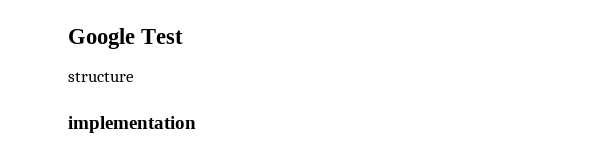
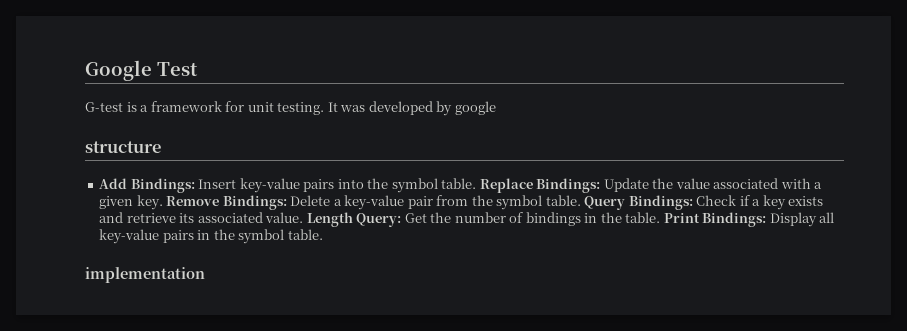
[68,72,134,82] structure -> [85,101,496,116] [85,141,161,153] [99,178,823,193] [99,195,824,210] [99,212,835,227] [99,229,323,244] G-test is a framework for unit testing. It was developed by google // structure // Add Bindings: Insert key-value pairs into the symbol table. Replace Bindings: Update the value associated with a given key. Remove Bindings: Delete a key-value pair from the symbol table. Query Bindings: Check if a key exists and retrieve its associated value. Length Query: Get the number of bindings in the table. Print Bindings: Display all key-value pairs in the symbol table.

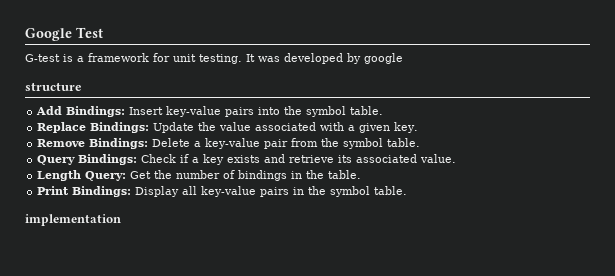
(477, 183) none -> (384, 110) //
(163, 202) none -> (419, 127) //
(581, 200) none -> (421, 142) //
(304, 217) none -> (457, 158) //
(661, 217) none -> (362, 174) //

